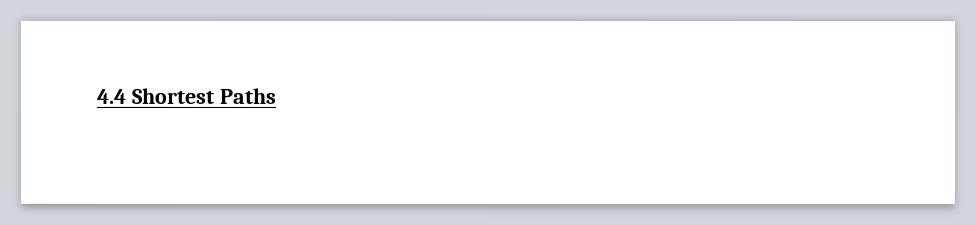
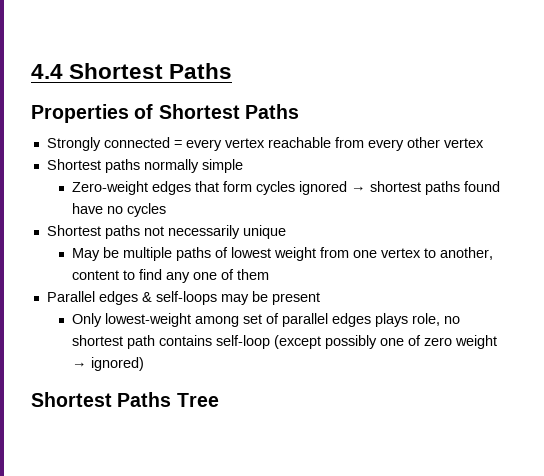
(277, 95) none -> [31,104,299,123] [46,137,484,151] [46,159,243,173] [71,181,500,195] [71,203,166,217] [46,225,286,239] [71,247,493,261] [71,269,269,283] [46,291,320,305] [71,313,460,327] [71,335,497,349] [71,357,144,371] [31,392,219,407] // Properties of Shortest Paths // Strongly connected = every vertex reachable from every other vertex // Shortest paths normally simple // Zero-weight edges that form cycles ignored → shortest paths found have no cycles // Shortest paths not necessarily unique // May be multiple paths of lowest weight from one vertex to another, content to find any one of them // Parallel edges & self-loops may be present // Only lowest-weight among set of parallel edges plays role, no shortest path contains self-loop (except possibly one of zero weight → ignored) // Shortest Paths Tree

